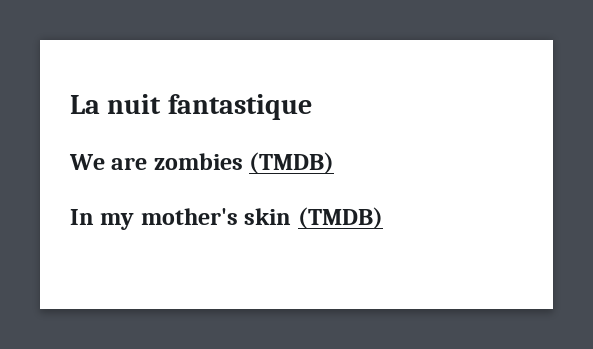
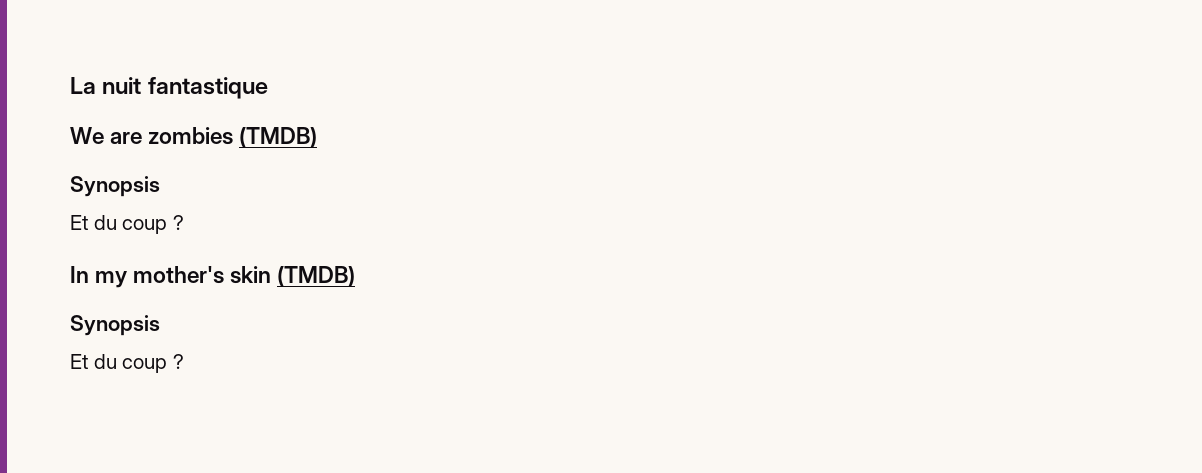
(335, 163) none -> [70,176,160,197] [70,215,184,234] // Synopsis // Et du coup ?
(383, 218) none -> [70,315,160,336] [70,354,184,373] // Synopsis // Et du coup ?

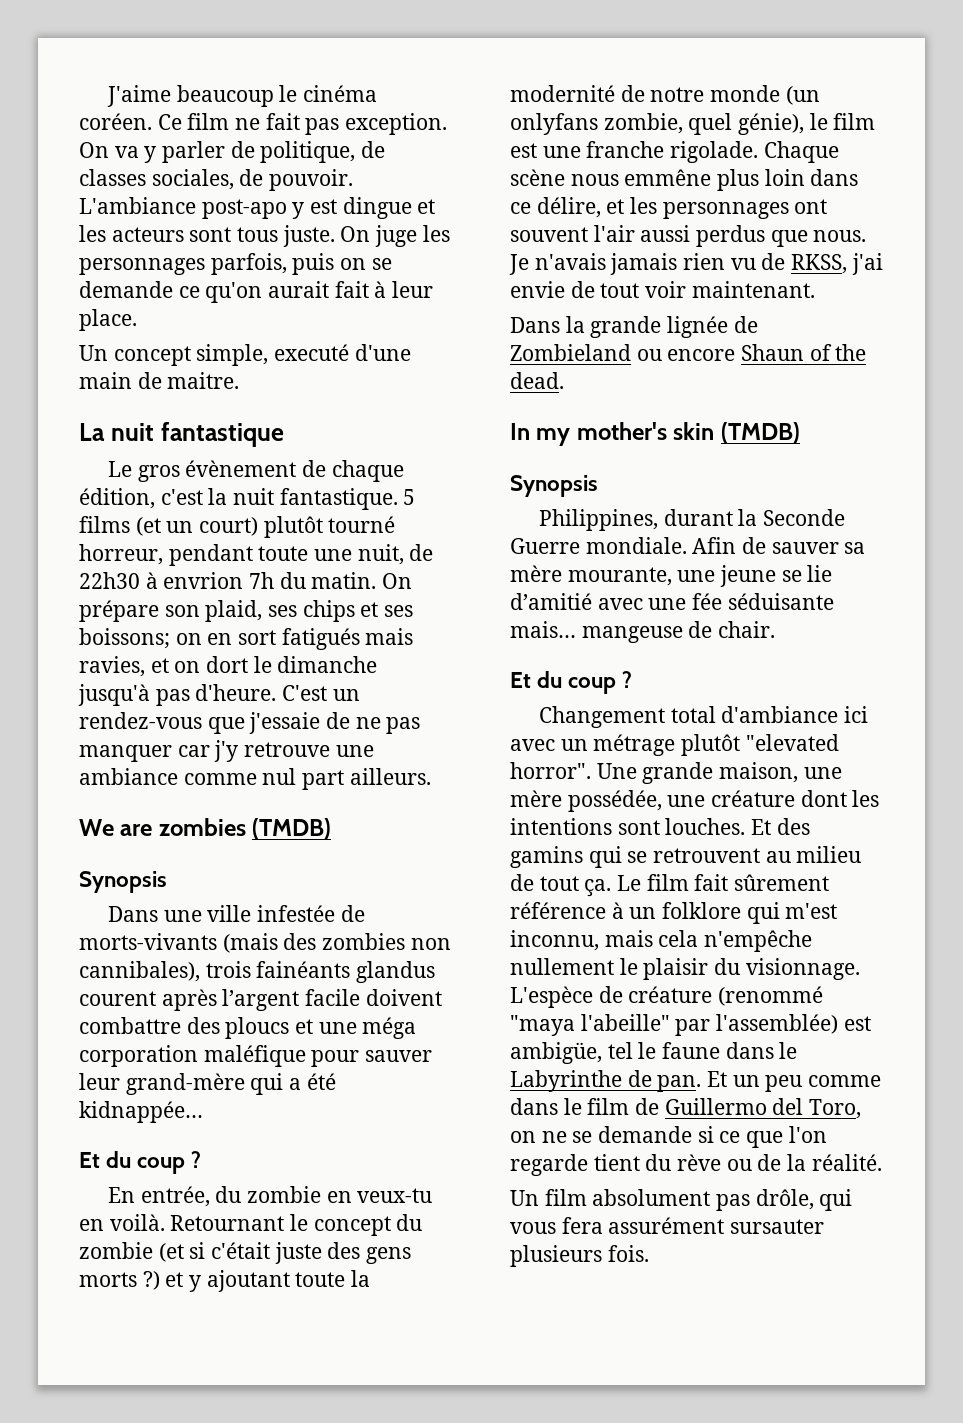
[70,77,268,99] La nuit fantastique -> [106,85,377,107] [79,113,448,135] [79,141,386,163] [79,169,354,191] [79,197,436,219] [79,225,450,247] [79,253,392,275] [79,281,434,303] [79,309,137,331] [79,344,411,366] [79,372,240,389] [79,422,284,447] [107,460,404,482] [79,488,416,510] [79,516,396,538] [79,544,434,566] [79,572,413,589] [79,600,414,622] [79,628,414,650] [79,656,378,677] [78,684,360,706] [79,712,421,734] [79,740,374,762] [79,768,431,790] J'aime beaucoup le cinéma coréen. Ce film ne fait pas exception. On va y parler de politique, de classes sociales, de pouvoir. L'ambiance post-apo y est dingue et les acteurs sont tous juste. On juge les personnages parfois, puis on se demande ce qu'on aurait fait à leur place. // Un concept simple, executé d'une main de maitre. // La nuit fantastique // Le gros évènement de chaque édition, c'est la nuit fantastique. 5 films (et un court) plutôt tourné horreur, pendant toute une nuit, de 22h30 à envrion 7h du matin. On prépare son plaid, ses chips et ses boissons; on en sort fatigués mais ravies, et on dort le dimanche jusqu'à pas d'heure. C'est un rendez-vous que j'essaie de ne pas manquer car j'y retrouve une ambiance comme nul part ailleurs.
[70,215,184,234] Et du coup ? -> [107,905,365,922] [79,933,451,953] [79,961,436,983] [79,989,442,1011] [79,1017,417,1039] [79,1045,433,1067] [79,1073,336,1095] [79,1101,203,1123] [79,1151,202,1174] [107,1186,433,1207] [79,1214,423,1236] [79,1242,412,1264] [79,1270,371,1292] [510,85,820,105] [510,113,876,135] [510,141,839,163] [510,169,859,191] [510,197,828,219] [510,225,867,247] [509,253,883,275] [510,281,815,298] [510,316,758,338] [510,344,867,361] [510,372,564,389] Dans une ville infestée de morts-vivants (mais des zombies non cannibales), trois fainéants glandus courent après l’argent facile doivent combattre des ploucs et une méga corporation maléfique pour sauver leur grand-mère qui a été kidnappée… // Et du coup ? // En entrée, du zombie en veux-tu en voilà. Retournant le concept du zombie (et si c'était juste des gens morts ?) et y ajoutant toute la modernité de notre monde (un onlyfans zombie, quel génie), le film est une franche rigolade. Chaque scène nous emmêne plus loin dans ce délire, et les personnages ont souvent l'air aussi perdus que nous. Je n'avais jamais rien vu de RKSS, j'ai envie de tout voir maintenant. // Dans la grande lignée de Zombieland ou encore Shaun of the dead.
[70,354,184,373] Et du coup ? -> [538,509,845,531] [510,537,866,554] [510,565,833,587] [510,593,834,610] [510,621,776,643] [510,671,633,694] [538,706,868,728] [510,734,839,756] [510,762,842,784] [510,790,880,812] [510,818,810,835] [510,846,862,868] [510,874,830,897] [510,902,838,924] [510,930,813,952] [510,958,860,980] [510,986,824,1008] [510,1014,871,1036] [510,1042,798,1064] [510,1070,882,1092] [510,1098,862,1119] [510,1126,827,1148] [510,1154,882,1176] [510,1189,853,1211] [510,1217,825,1234] [510,1245,649,1267] Philippines, durant la Seconde Guerre mondiale. Afin de sauver sa mère mourante, une jeune se lie d’amitié avec une fée séduisante mais… mangeuse de chair. // Et du coup ? // Changement total d'ambiance ici avec un métrage plutôt "elevated horror". Une grande maison, une mère possédée, une créature dont les intentions sont louches. Et des gamins qui se retrouvent au milieu de tout ça. Le film fait sûrement référence à un folklore qui m'est inconnu, mais cela n'empêche nullement le plaisir du visionnage. L'espèce de créature (renommé "maya l'abeille" par l'assemblée) est ambigüe, tel le faune dans le Labyrinthe de pan. Et un peu comme dans le film de Guillermo del Toro, on ne se demande si ce que l'on regarde tient du rève ou de la réalité. // Un film absolument pas drôle, qui vous fera assurément sursauter plusieurs fois.

